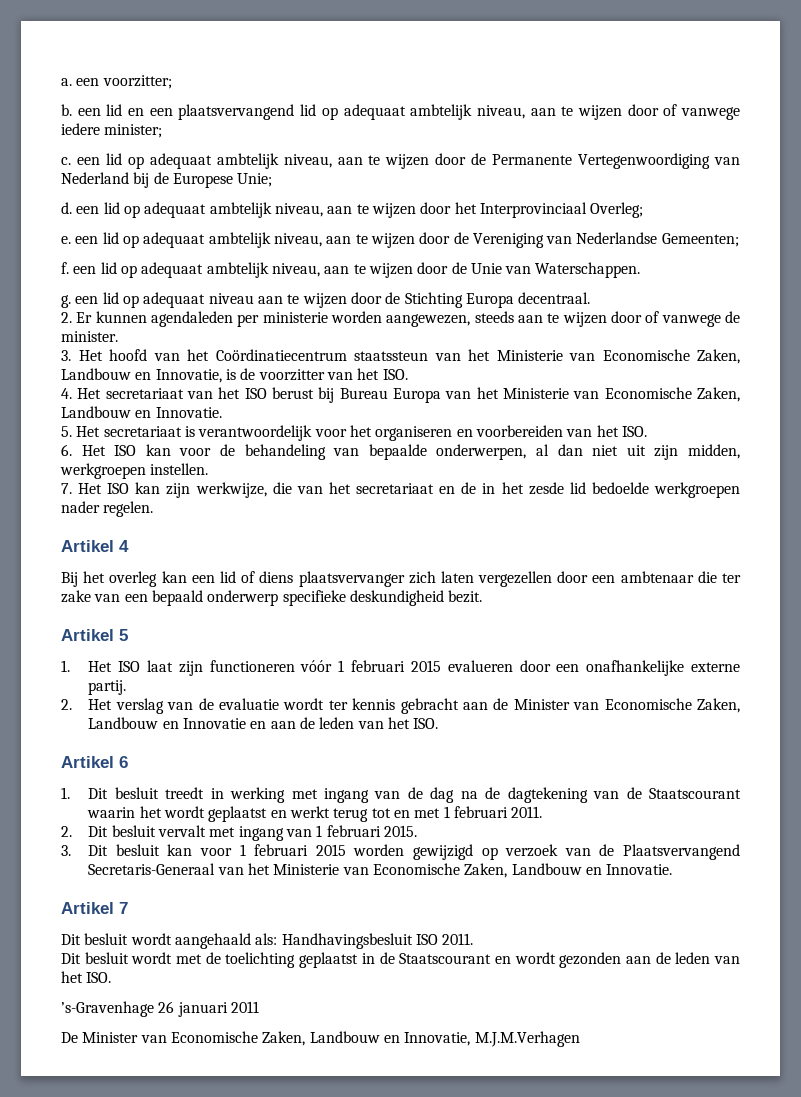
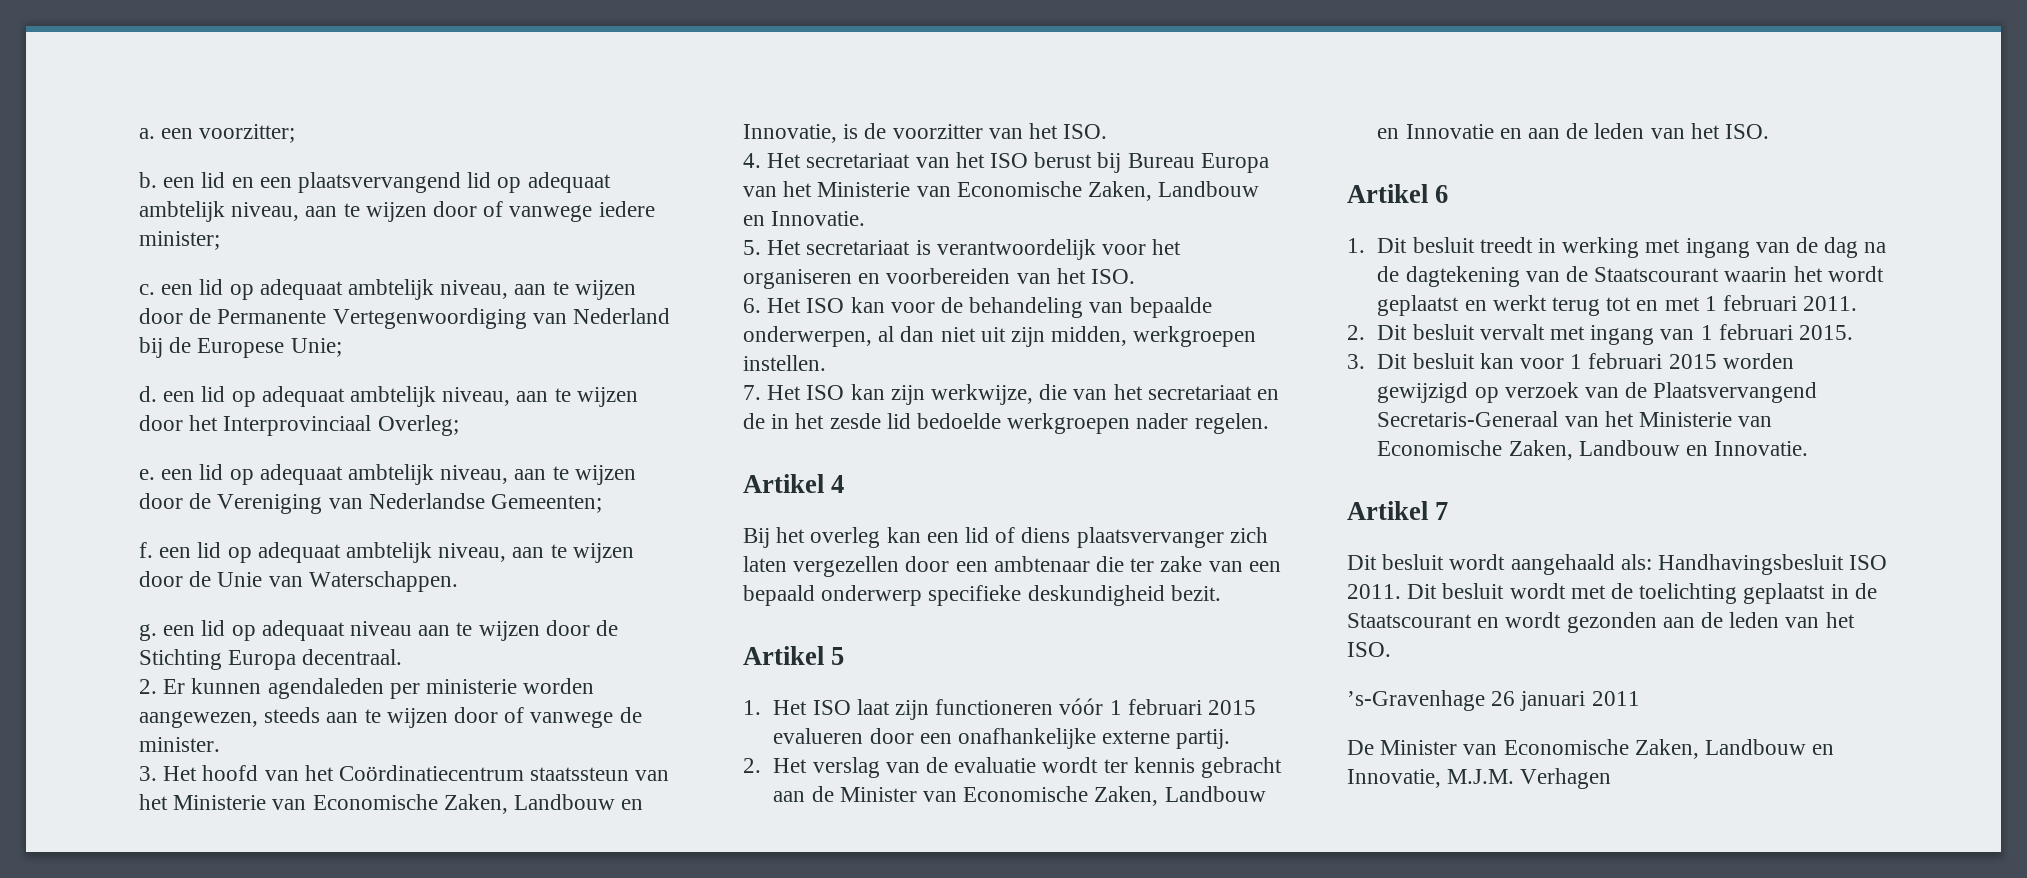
(474, 939) // -> (1401, 591) none
[474,1031,580,1047] M.J.M.Verhagen -> [1447,768,1612,789] M.J.M. Verhagen

